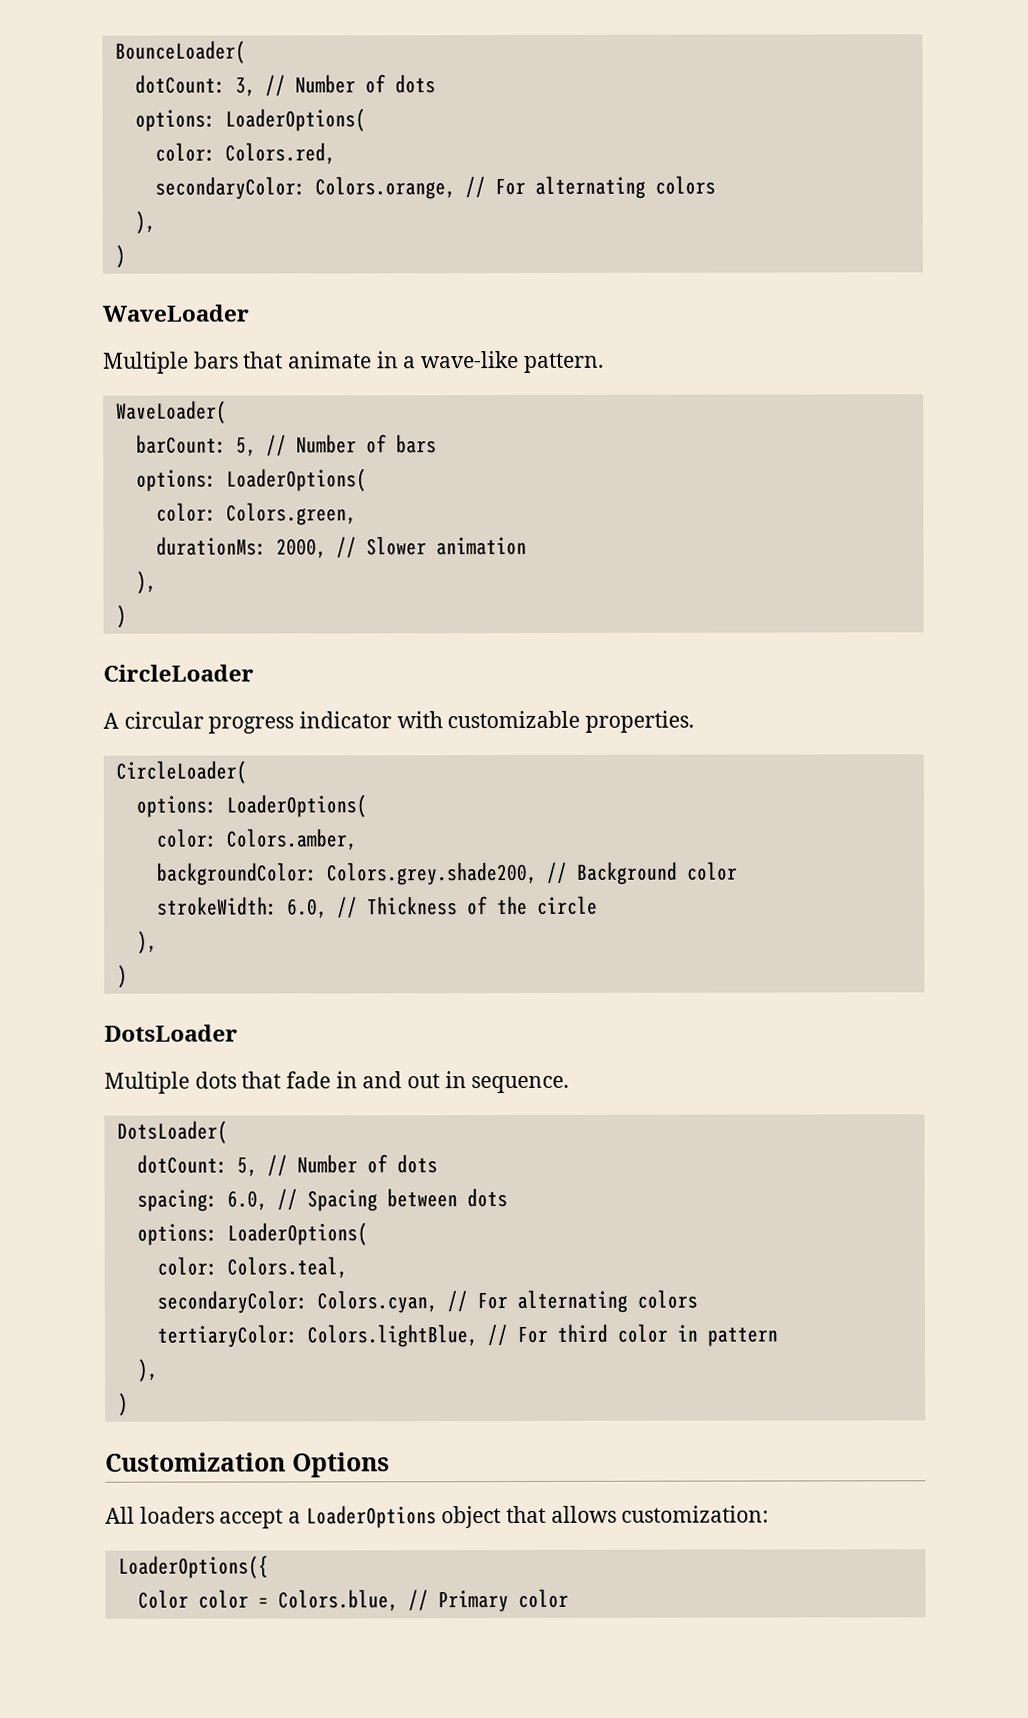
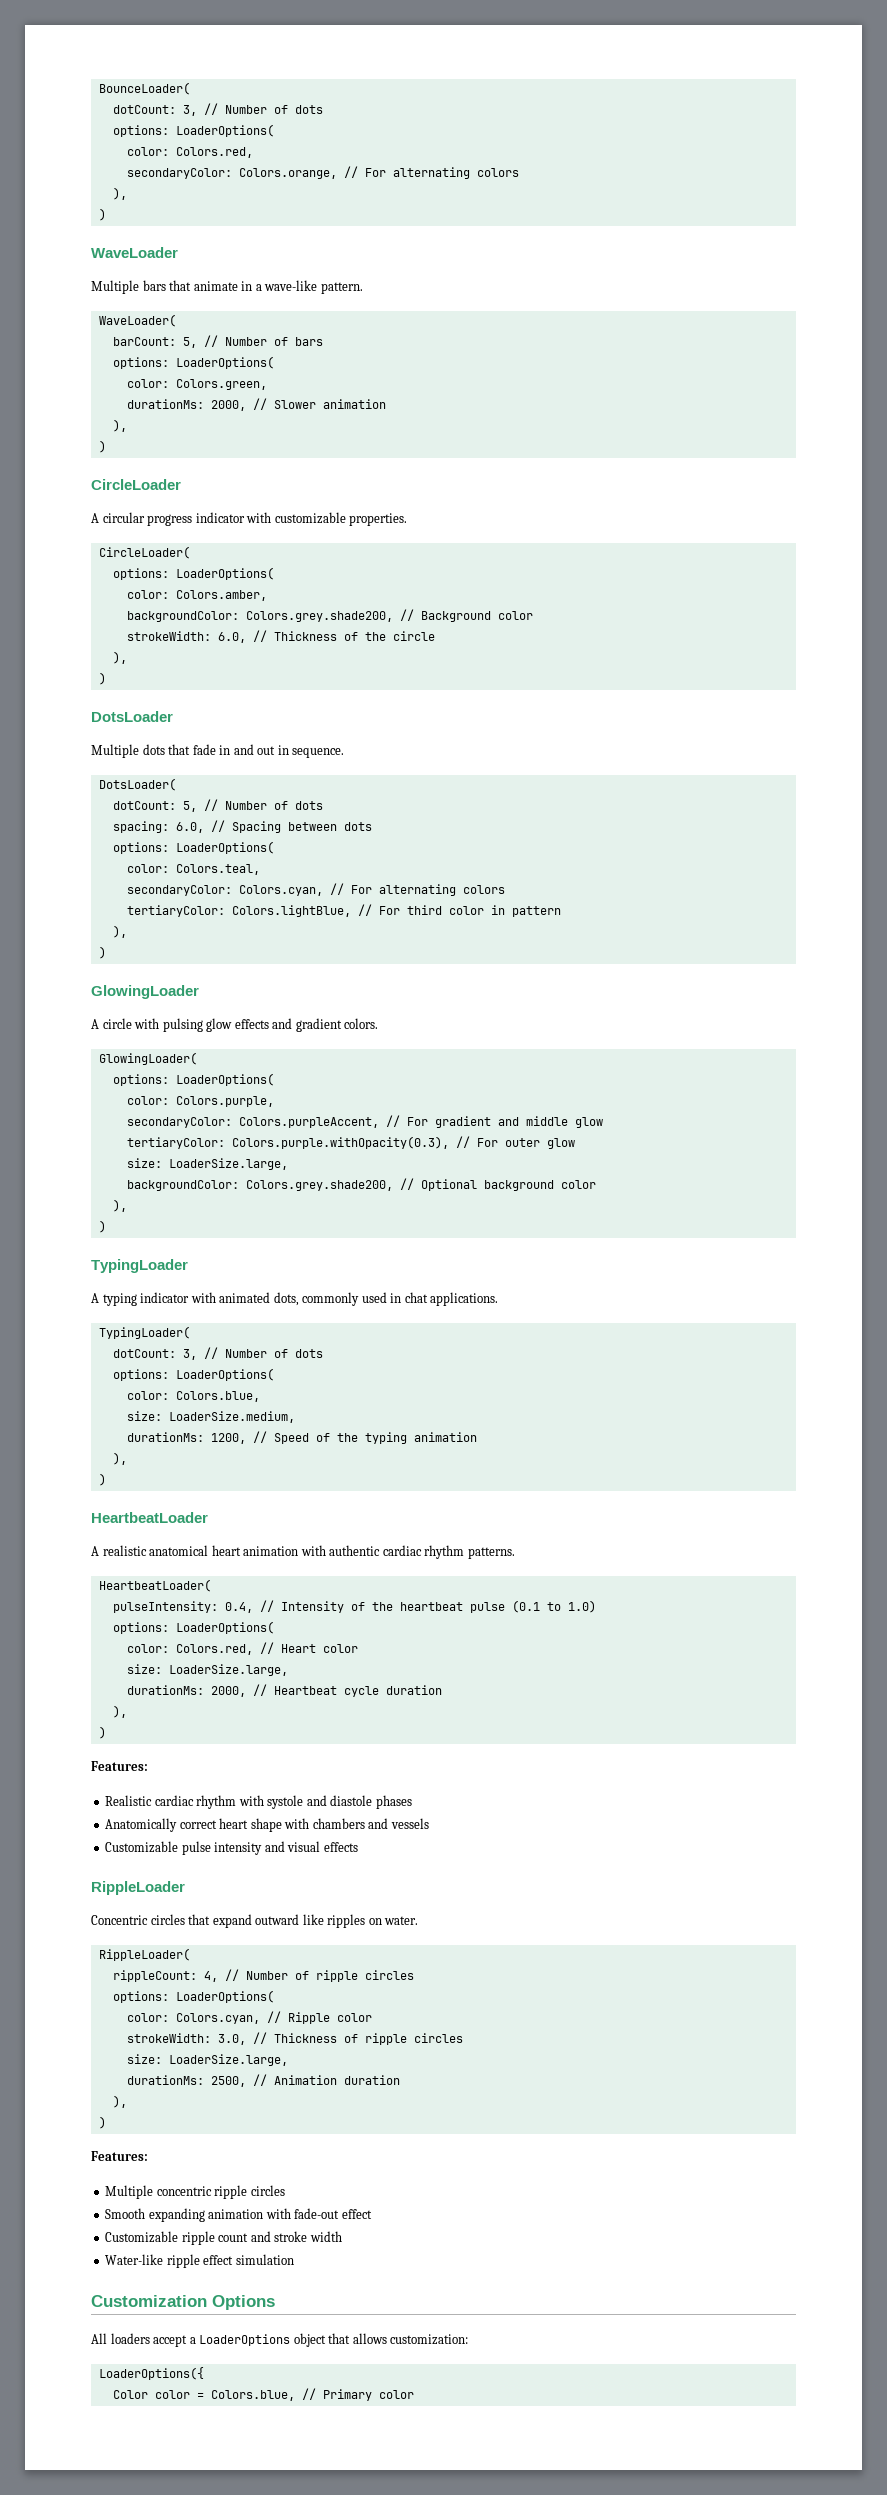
(129, 1404) none -> [91,985,199,999] [91,1018,379,1032] [98,1052,197,1065] [112,1073,274,1086] [126,1096,274,1107] [126,1115,603,1128] [126,1136,575,1149] [126,1158,288,1170] [126,1178,596,1191] [112,1199,127,1212] [98,1220,106,1233] [91,1259,188,1273] [91,1292,499,1306] [98,1326,190,1339] [112,1347,323,1360] [112,1368,274,1381] [126,1391,260,1402] [126,1411,295,1423] [126,1431,477,1444] [112,1452,127,1465] [98,1473,106,1486] [91,1512,208,1523] [91,1545,515,1559] [98,1579,211,1592] [112,1600,596,1613] [112,1621,274,1634] [126,1642,358,1655] [126,1664,288,1676] [126,1684,442,1697] [112,1705,127,1718] [98,1726,106,1739] [91,1761,148,1771] [105,1795,412,1809] [105,1818,429,1832] [105,1841,358,1855] [91,1881,185,1895] [91,1914,419,1928] [98,1948,190,1961] [112,1969,414,1982] [112,1990,274,2003] [126,2011,372,2024] [126,2032,463,2045] [126,2054,288,2066] [126,2074,400,2087] [112,2095,127,2108] [98,2116,106,2129] [91,2151,148,2161] [105,2185,285,2199] [105,2208,372,2222] [105,2231,342,2245] [105,2254,294,2268] // GlowingLoader // A circle with pulsing glow effects and gradient colors. // GlowingLoader( // options: LoaderOptions( // color: Colors.purple, // secondaryColor: Colors.purpleAccent, // For gradient and middle glow // tertiaryColor: Colors.purple.withOpacity(0.3), // For outer glow // size: LoaderSize.large, // backgroundColor: Colors.grey.shade200, // Optional background color // ), // ) // TypingLoader // A typing indicator with animated dots, commonly used in chat applications. // TypingLoader( // dotCount: 3, // Number of dots // options: LoaderOptions( // color: Colors.blue, // size: LoaderSize.medium, // durationMs: 1200, // Speed of the typing animation // ), // ) // HeartbeatLoader // A realistic anatomical heart animation with authentic cardiac rhythm patterns. // HeartbeatLoader( // pulseIntensity: 0.4, // Intensity of the heartbeat pulse (0.1 to 1.0) // options: LoaderOptions( // color: Colors.red, // Heart color // size: LoaderSize.large, // durationMs: 2000, // Heartbeat cycle duration // ), // ) // Features: // Realistic cardiac rhythm with systole and diastole phases // Anatomically correct heart shape with chambers and vessels // Customizable pulse intensity and visual effects // RippleLoader // Concentric circles that expand outward like ripples on water. // RippleLoader( // rippleCount: 4, // Number of ripple circles // options: LoaderOptions( // color: Colors.cyan, // Ripple color // strokeWidth: 3.0, // Thickness of ripple circles // size: LoaderSize.large, // durationMs: 2500, // Animation duration // ), // ) // Features: // Multiple concentric ripple circles // Smooth expanding animation with fade-out effect // Customizable ripple count and stroke width // Water-like ripple effect simulation

